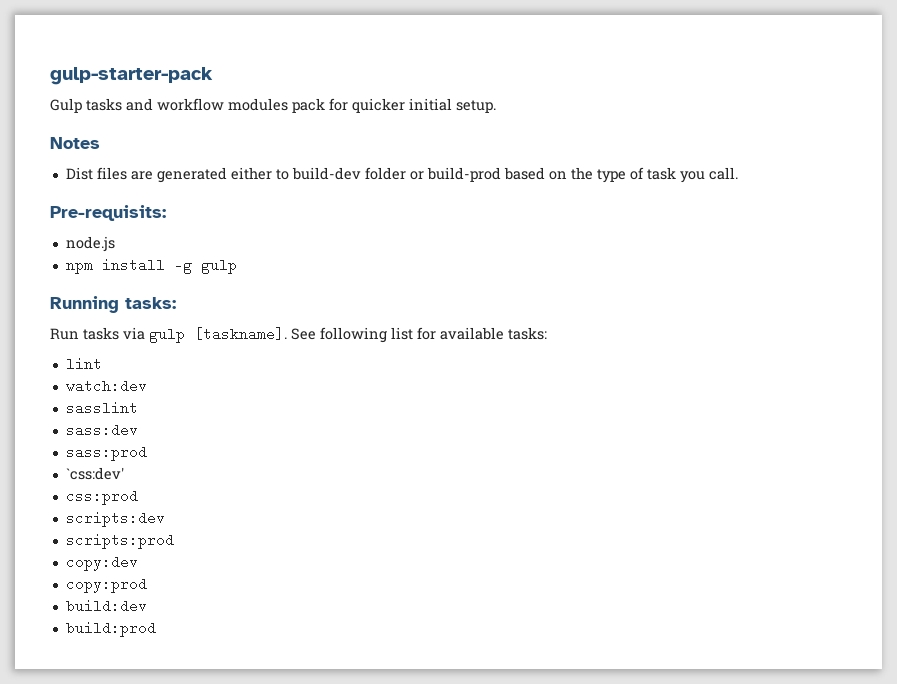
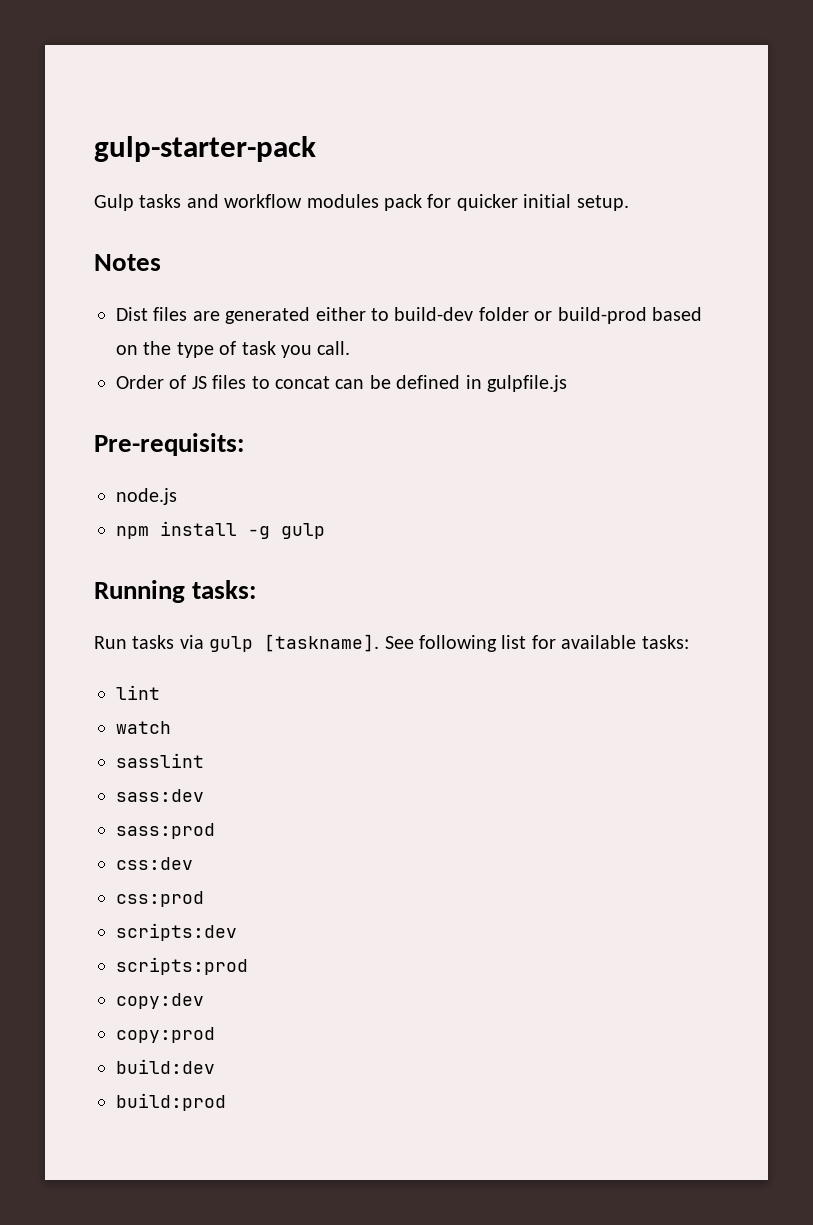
(738, 173) none -> [116,375,567,392] // Order of JS files to concat can be defined in gulpfile.js
[65,379,147,393] watch:dev -> [116,721,171,734] watch
[65,467,124,480] `css:dev' -> [116,857,193,870] css:dev

